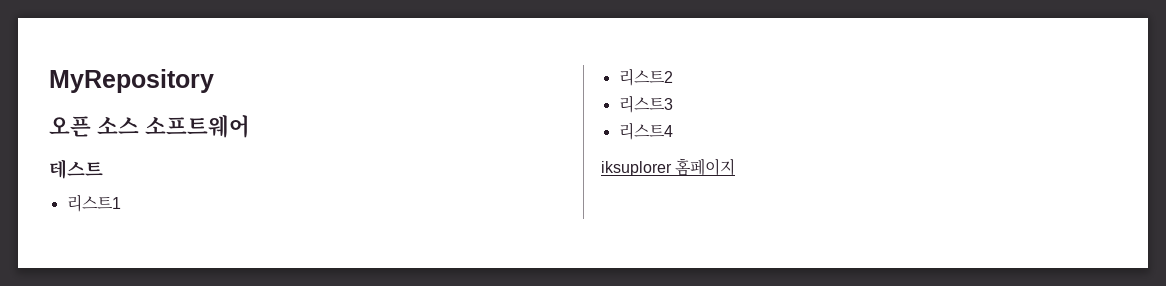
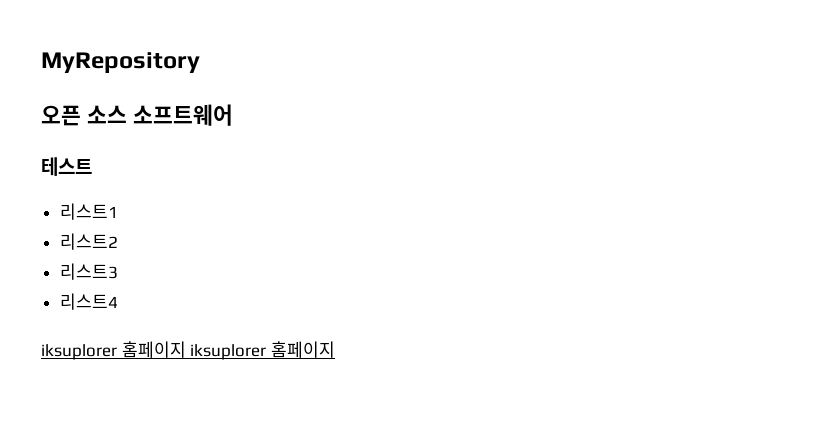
(736, 167) none -> [190,341,335,360] iksuplorer 홈페이지

